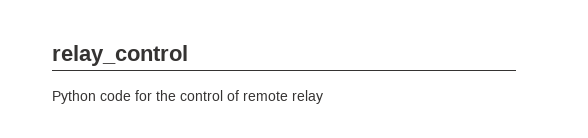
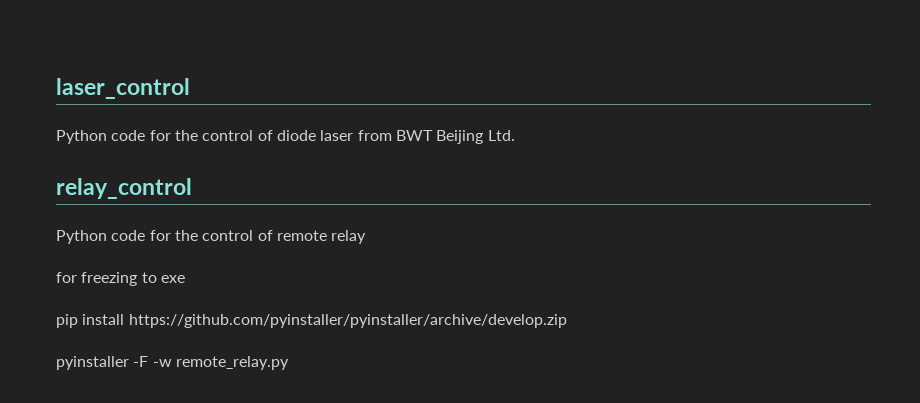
(52, 55) none -> [56,78,190,99] [56,130,515,144] laser_control // Python code for the control of diode laser from BWT Beijing Ltd. //
(323, 97) none -> [56,272,185,286] [56,314,567,328] [56,356,289,370] // for freezing to exe // pip install https://github.com/pyinstaller/pyinstaller/archive/develop.zip // pyinstaller -F -w remote_relay.py

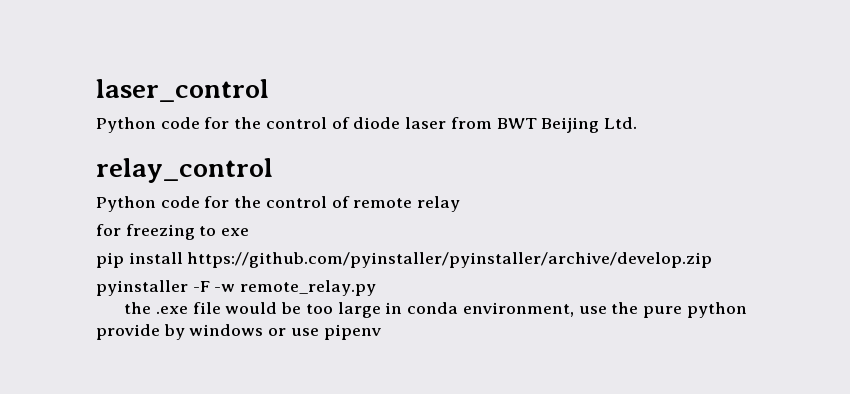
(289, 363) none -> [124,302,747,318] [96,324,381,340] // the .exe file would be too large in conda environment, use the pure python provide by windows or use pipenv

